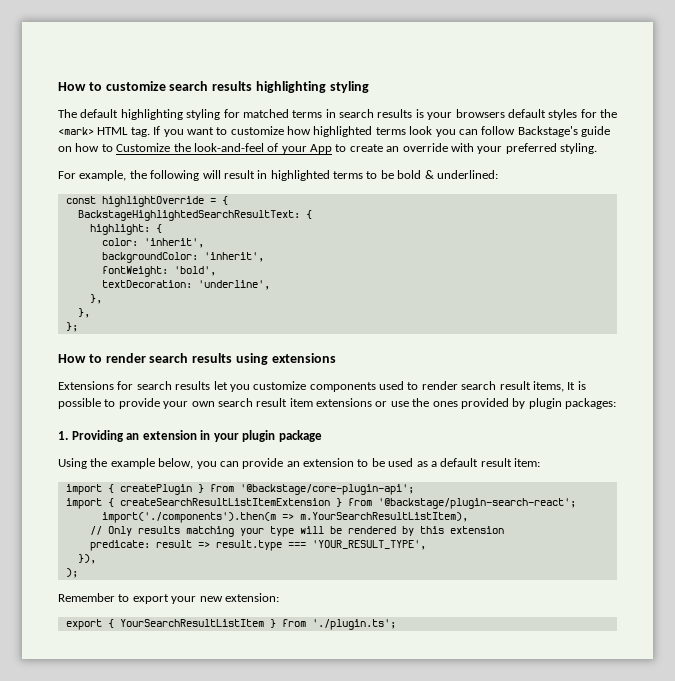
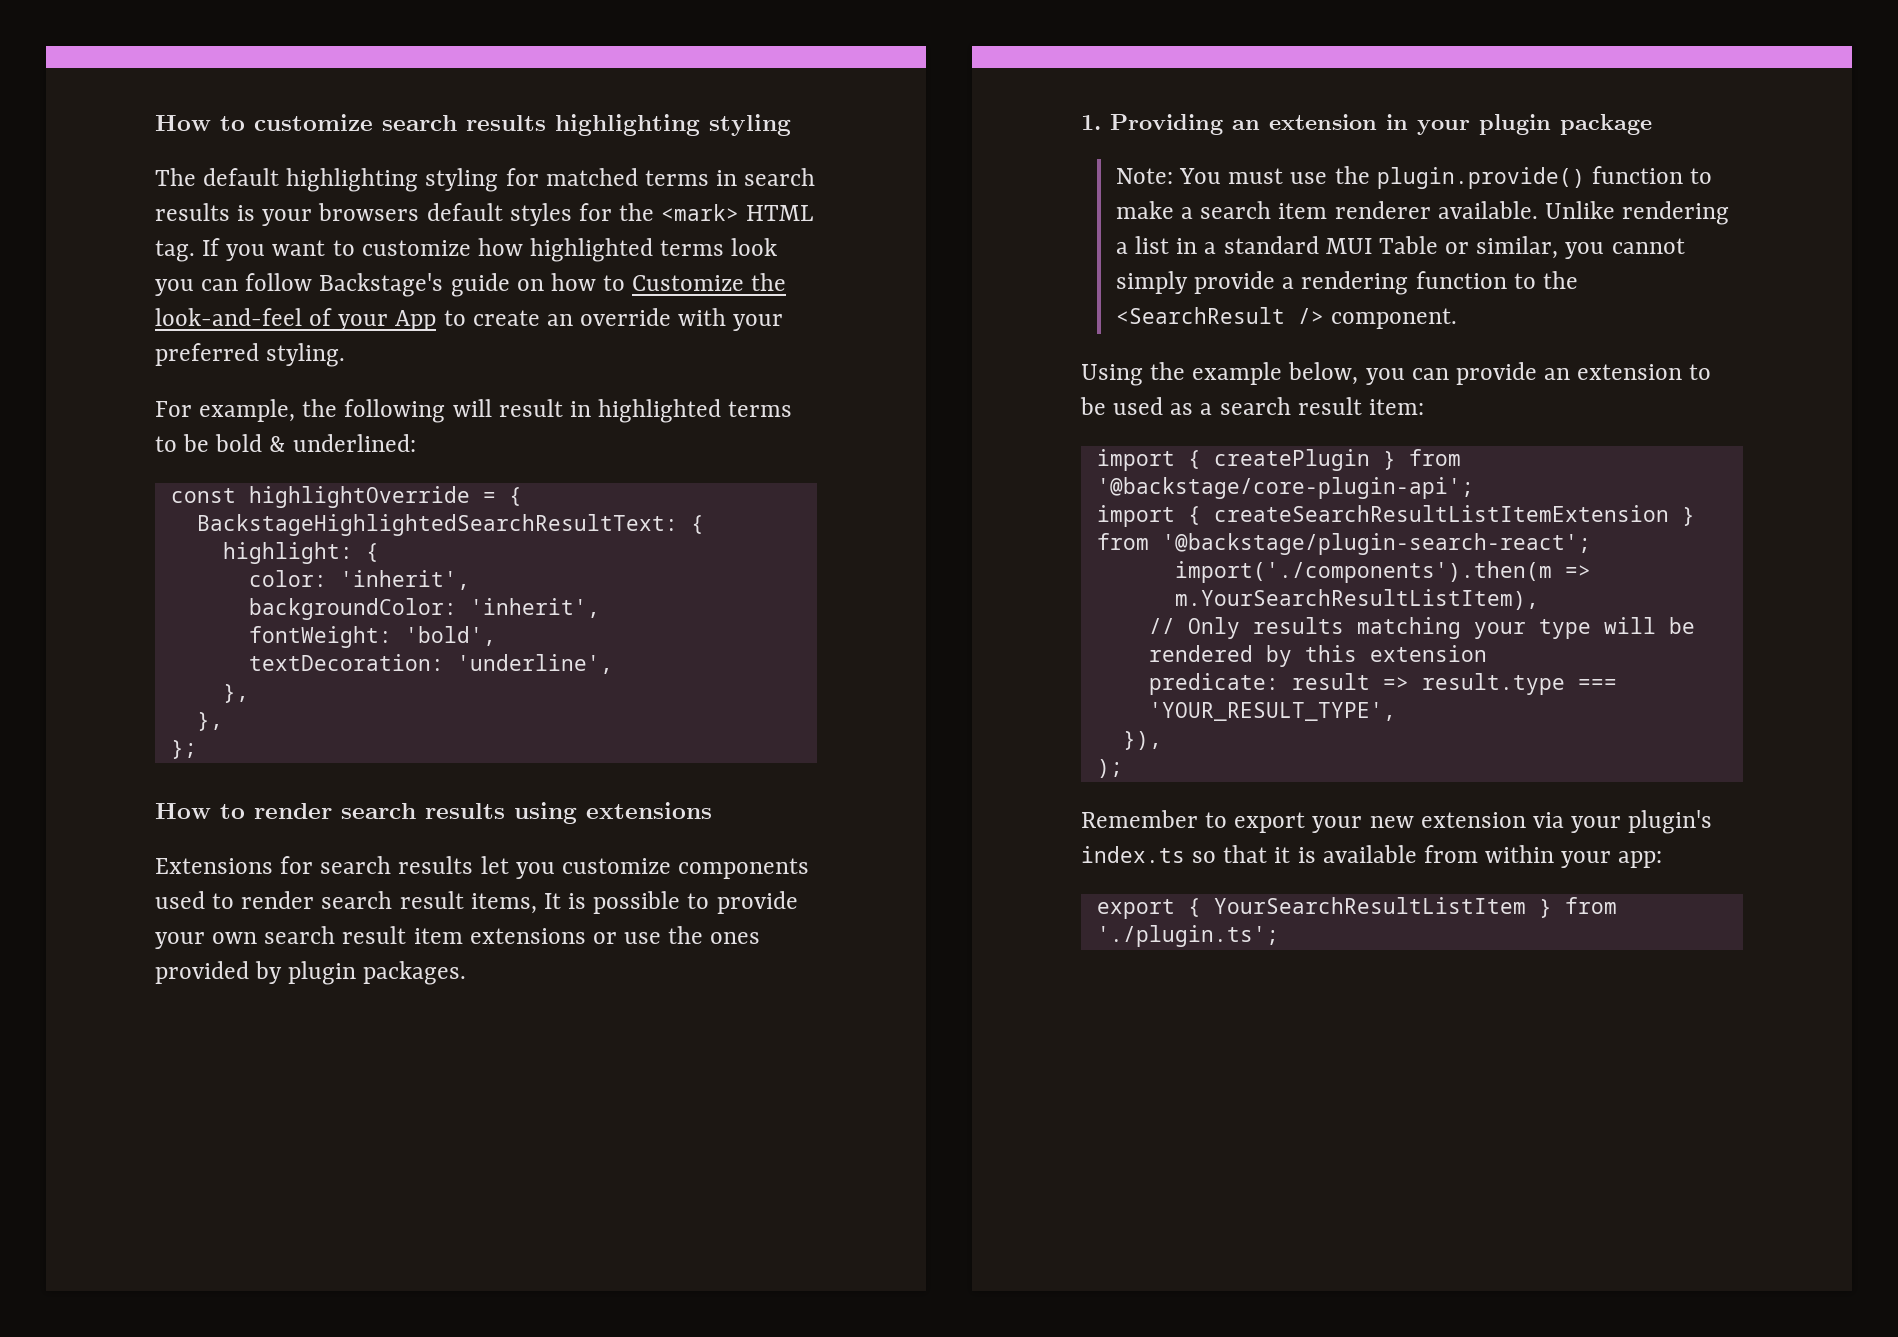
[565,398,616,409] packages: -> [363,961,467,985] packages.
(322, 436) none -> [1115,166,1713,189] [1115,201,1730,225] [1115,236,1685,259] [1115,271,1578,295] [1115,307,1458,329] // Note: You must use the plugin.provide() function to make a search item renderer available. Unlike rendering a list in a standard MUI Table or similar, you cannot simply provide a rendering function to the <SearchResult /> component.
[440,458,479,467] default -> [1219,397,1291,415] search
[224,593,279,602] extension: -> [1420,810,1713,834] [1081,845,1663,868] extension via your plugin's index.ts so that it is available from within your app:

